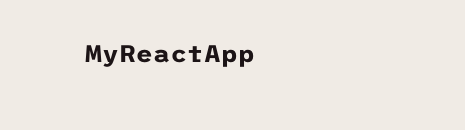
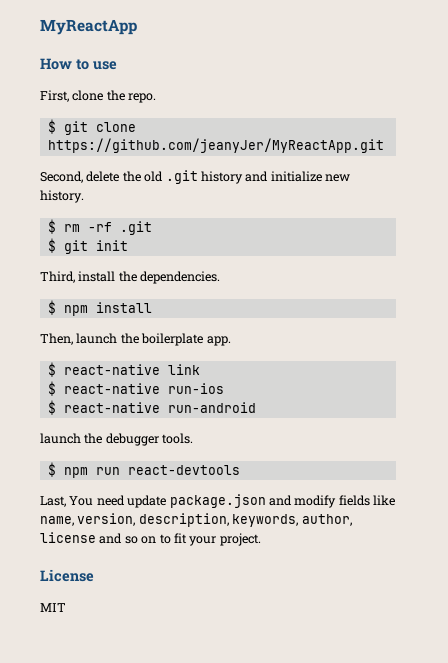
(255, 56) none -> [40,58,117,70] [40,90,157,103] [47,119,136,135] [47,138,384,153] [40,170,350,184] [40,190,84,203] [47,219,152,235] [47,238,128,254] [40,271,221,284] [47,300,152,316] [40,333,231,346] [47,362,200,377] [47,381,224,396] [47,400,256,415] [40,433,194,446] [47,462,240,478] [40,494,395,508] [40,513,352,527] [40,532,261,546] [40,569,94,582] [40,603,66,612] // How to use // First, clone the repo. // $ git clone https://github.com/jeanyJer/MyReactApp.git // Second, delete the old .git history and initialize new history. // $ rm -rf .git // $ git init // Third, install the dependencies. // $ npm install // Then, launch the boilerplate app. // $ react-native link // $ react-native run-ios // $ react-native run-android // launch the debugger tools. // $ npm run react-devtools // Last, You need update package.json and modify fields like name, version, description, keywords, author, license and so on to fit your project. // License // MIT

